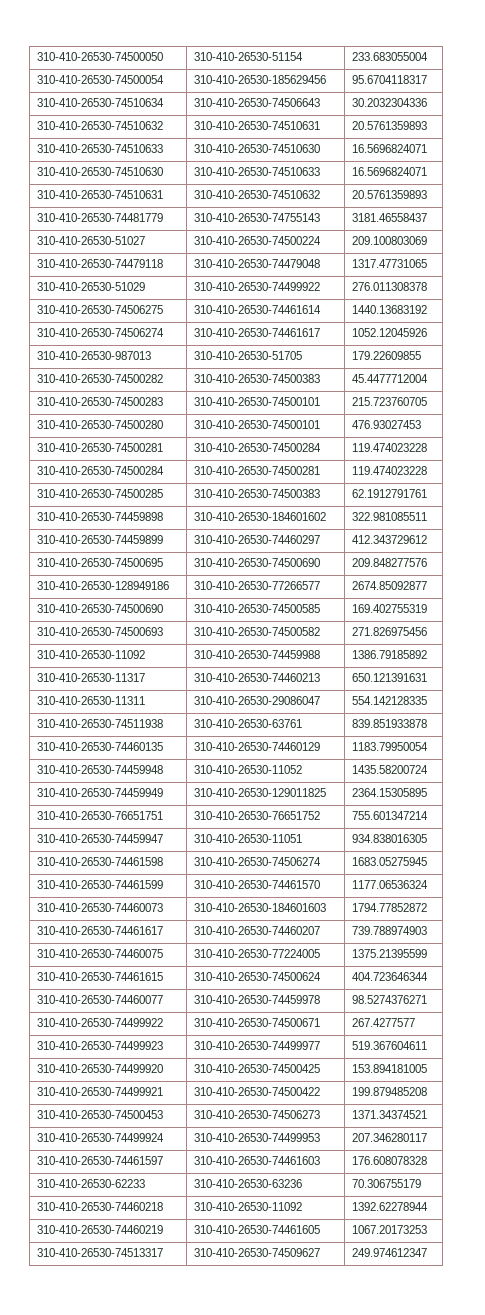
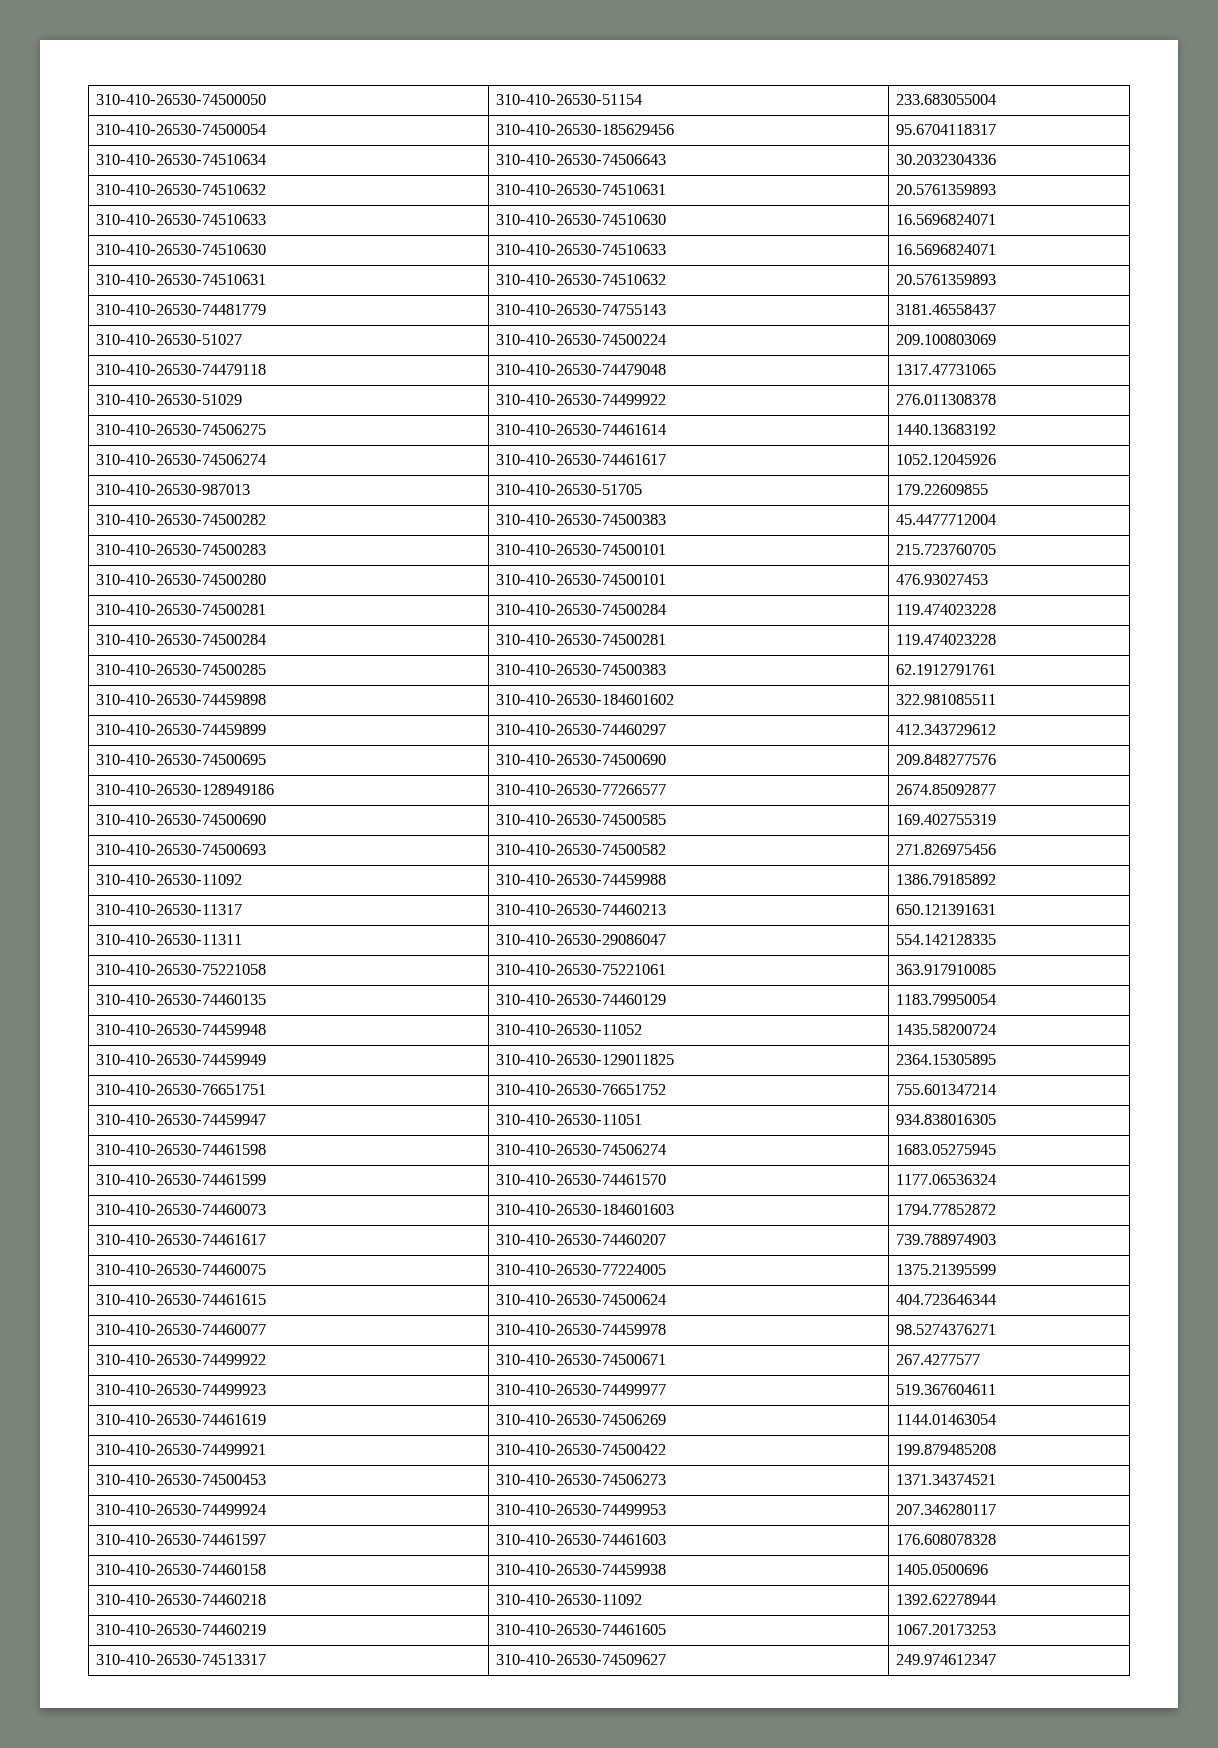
[37,719,164,728] [194,719,303,728] [352,719,428,728] 310-410-26530-74511938 | 310-410-26530-63761 | 839.851933878 -> [95,964,266,975] [495,964,666,975] [895,964,996,975] 310-410-26530-75221058 | 310-410-26530-75221061 | 363.917910085
[37,1064,164,1073] [194,1064,321,1073] [352,1064,428,1073] 310-410-26530-74499920 | 310-410-26530-74500425 | 153.894181005 -> [95,1414,266,1425] [495,1414,666,1425] [895,1414,996,1425] 310-410-26530-74461619 | 310-410-26530-74506269 | 1144.01463054
[37,1179,146,1188] [194,1179,303,1188] [352,1179,422,1188] 310-410-26530-62233 | 310-410-26530-63236 | 70.306755179 -> [95,1564,266,1575] [495,1564,666,1575] [895,1564,988,1575] 310-410-26530-74460158 | 310-410-26530-74459938 | 1405.0500696

